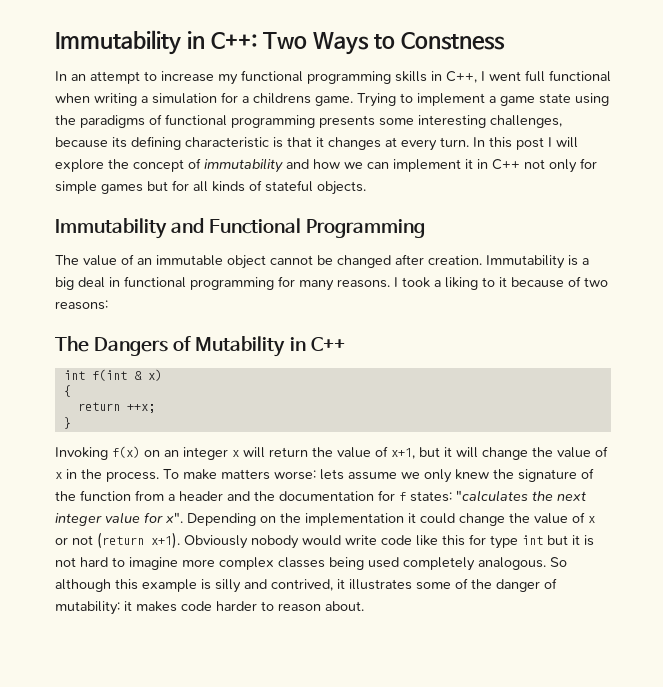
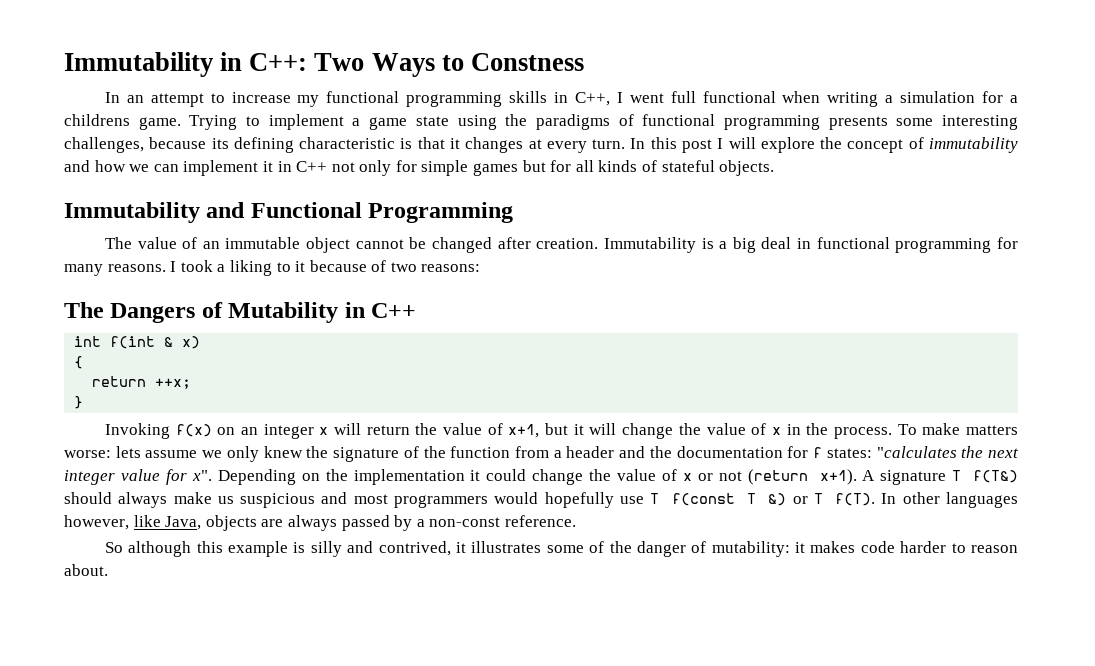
[184,534,594,549] [55,557,546,571] Obviously nobody would write code like this for type int but it is not hard to imagine more complex classes being used completely analogous. -> [862,470,1018,485] [64,492,1018,508] [64,515,576,531] A signature T f(T&) should always make us suspicious and most programmers would hopefully use T f(const T &) or T f(T). In other languages however, like Java, objects are always passed by a non-const reference. //

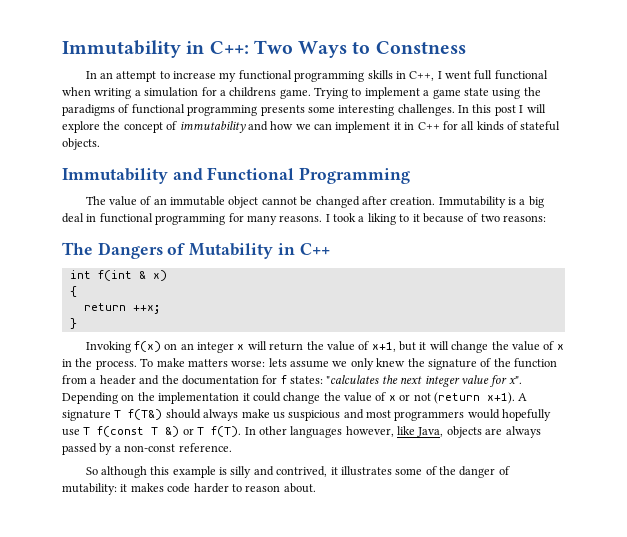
[64,137,626,153] challenges, because its defining characteristic is that it changes at every turn. -> [397,104,455,116] challenges.
[331,160,546,176] not only for simple games but -> (440, 126) none

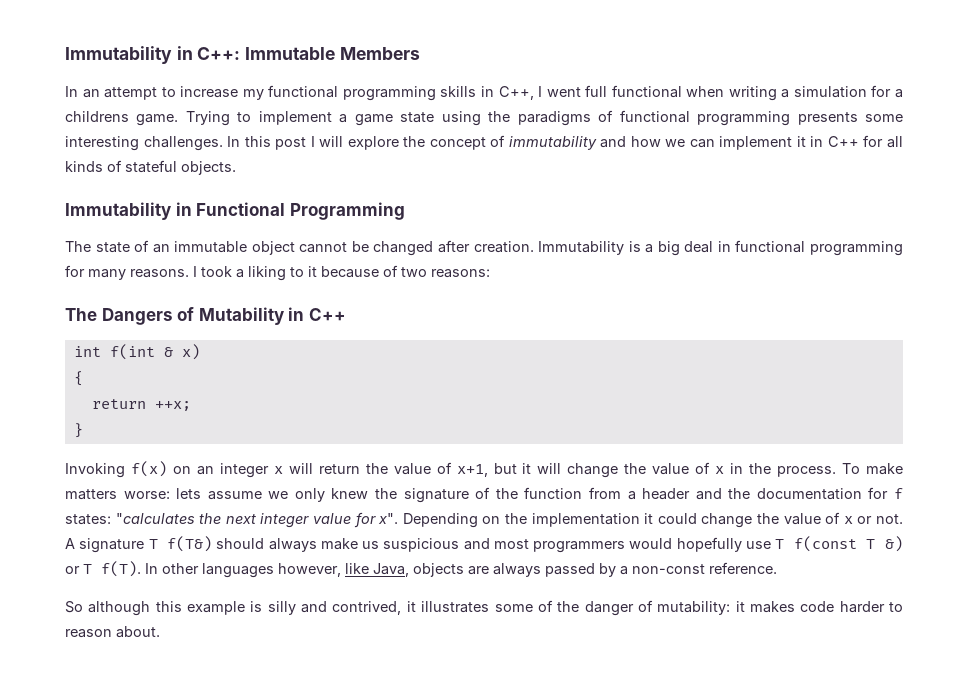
[253,40,466,58] Two Ways to Constness -> [245,47,420,60] Immutable Members
[172,168,203,180] and -> [175,202,192,216] in
[108,196,137,206] value -> [95,242,130,253] state
[413,392,515,404] not (return x+1). -> [876,514,904,524] not.

